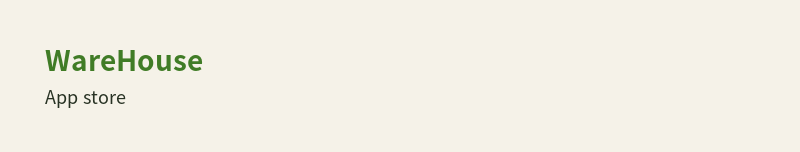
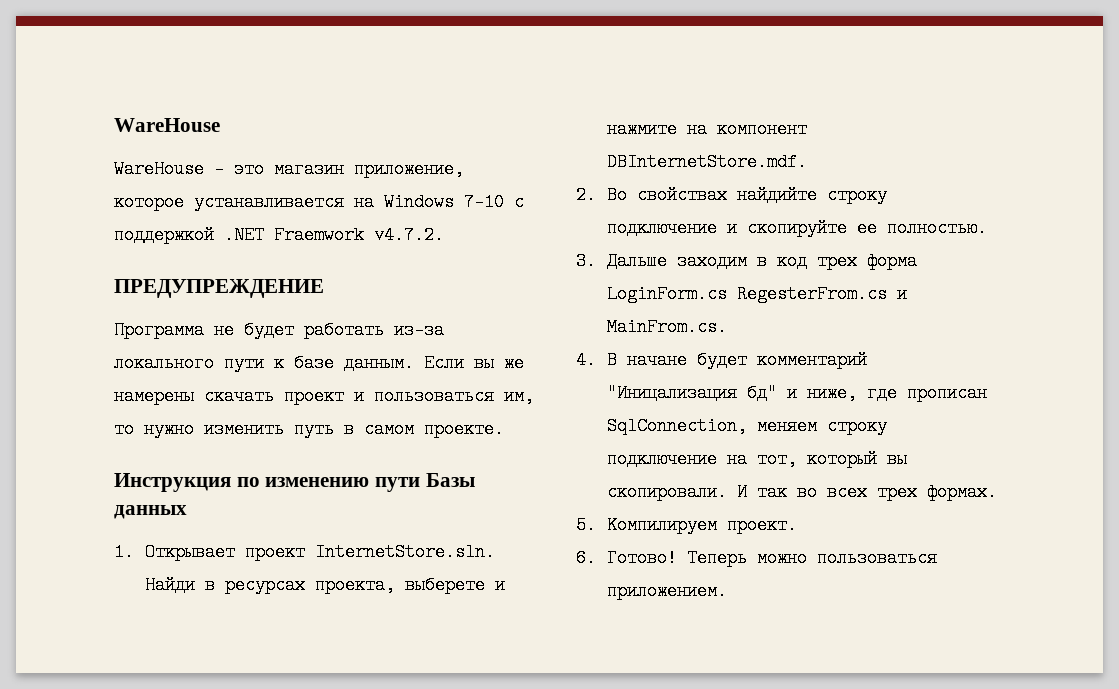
[45,90,126,108] App store -> [114,160,464,178] [114,193,524,211] [114,226,444,244] [114,279,324,298] [114,321,444,339] [114,354,524,372] [114,387,534,405] [114,420,504,438] [114,473,475,492] [114,505,187,519] [114,543,495,561] [144,576,505,594] [606,121,807,138] [606,153,807,171] [576,186,887,204] [606,219,987,237] [576,252,917,270] [606,285,907,303] [606,318,727,336] [576,351,867,369] [606,384,987,402] [606,417,887,435] [606,450,907,468] [606,483,997,501] [576,516,797,534] [576,549,937,567] [606,582,727,600] WareHouse - это магазин приложение, которое устанавливается на Windows 7-10 с поддержкой .NET Fraemwork v4.7.2. // ПРЕДУПРЕЖДЕНИЕ // Программа не будет работать из-за локального пути к базе данным. Если вы же намерены скачать проект и пользоваться им, то нужно изменить путь в самом проекте. // Инструкция по изменению пути Базы данных // 1. Открывает проект InternetStore.sln. Найди в ресурсах проекта, выберете и нажмите на компонент DBInternetStore.mdf. // 2. Во свойствах найдийте строку подключение и скопируйте ее полностью. // 3. Дальше заходим в код трех форма LoginForm.cs RegesterFrom.cs и MainFrom.cs. // 4. В начане будет комментарий "Иницализация бд" и ниже, где прописан SqlConnection, меняем строку подключение на тот, который вы скопировали. И так во всех трех формах. // 5. Компилируем проект. // 6. Готово! Теперь можно пользоваться приложением.

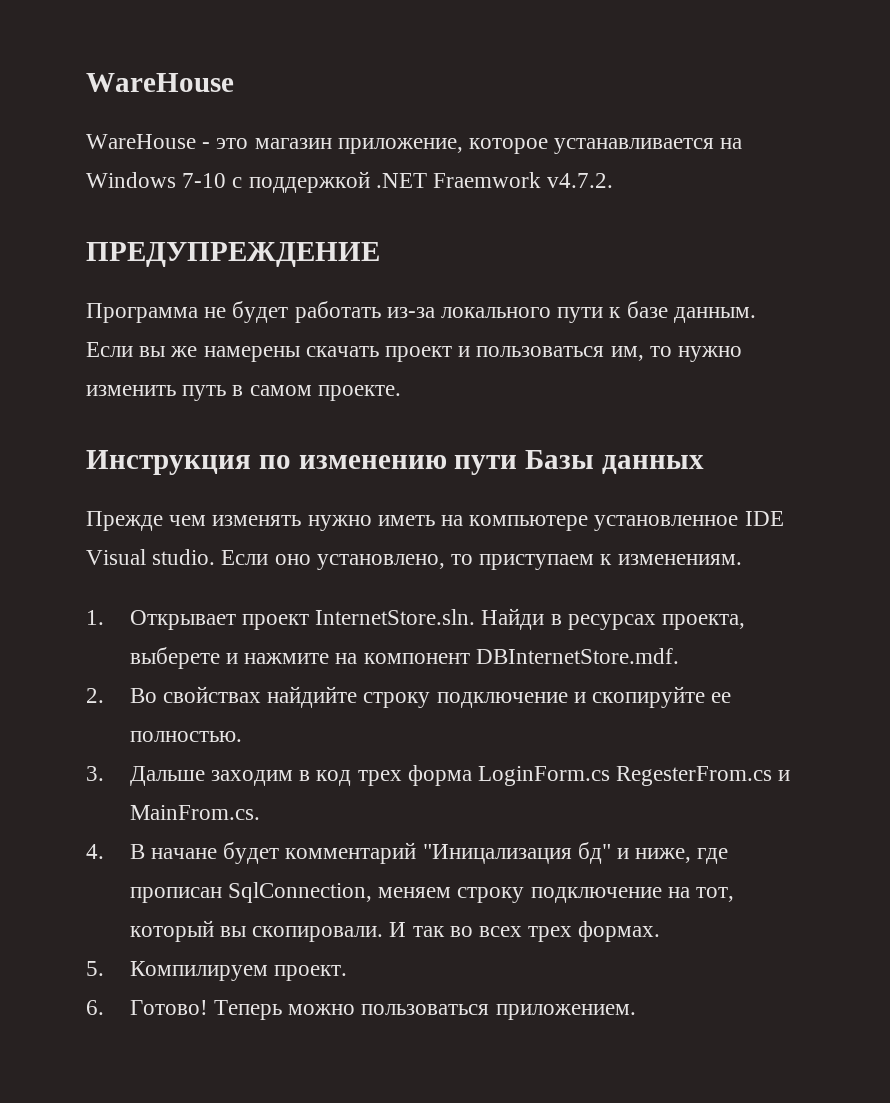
(187, 512) none -> [86,511,784,531] [86,549,742,570] // Прежде чем изменять нужно иметь на компьютере установленное IDE Visual studio. Если оно установлено, то приступаем к изменениям.

